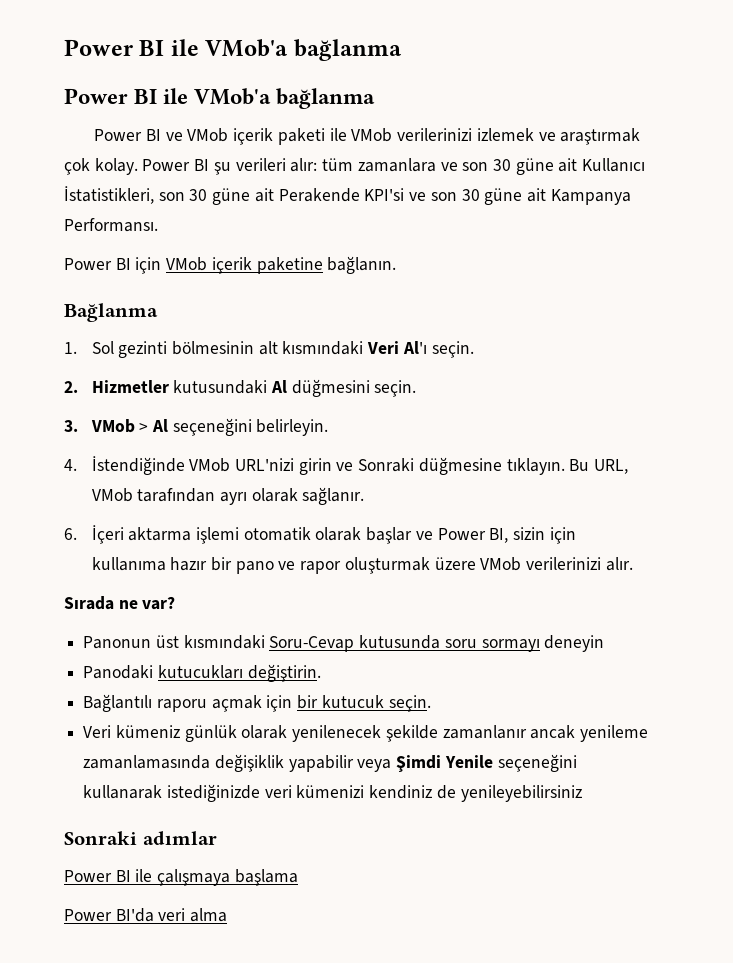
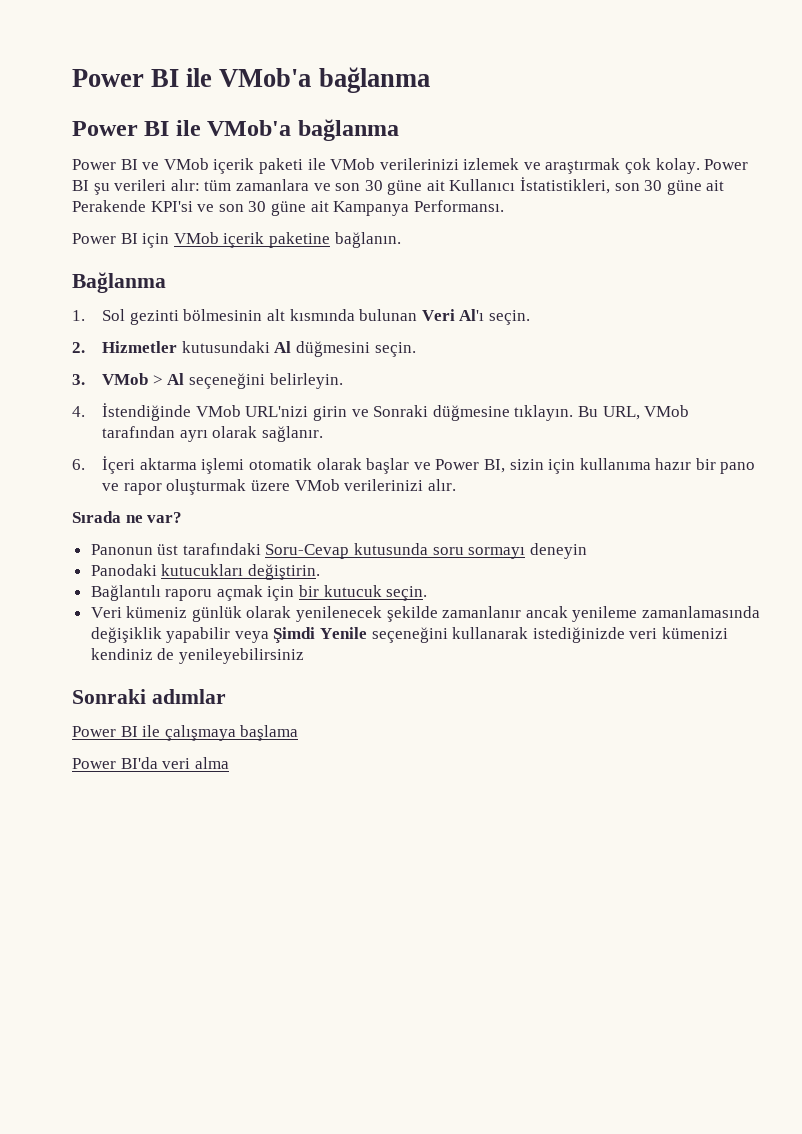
[282,341,364,355] kısmındaki -> [289,309,418,321] kısmında bulunan
[183,635,265,649] kısmındaki -> [182,543,261,555] tarafındaki

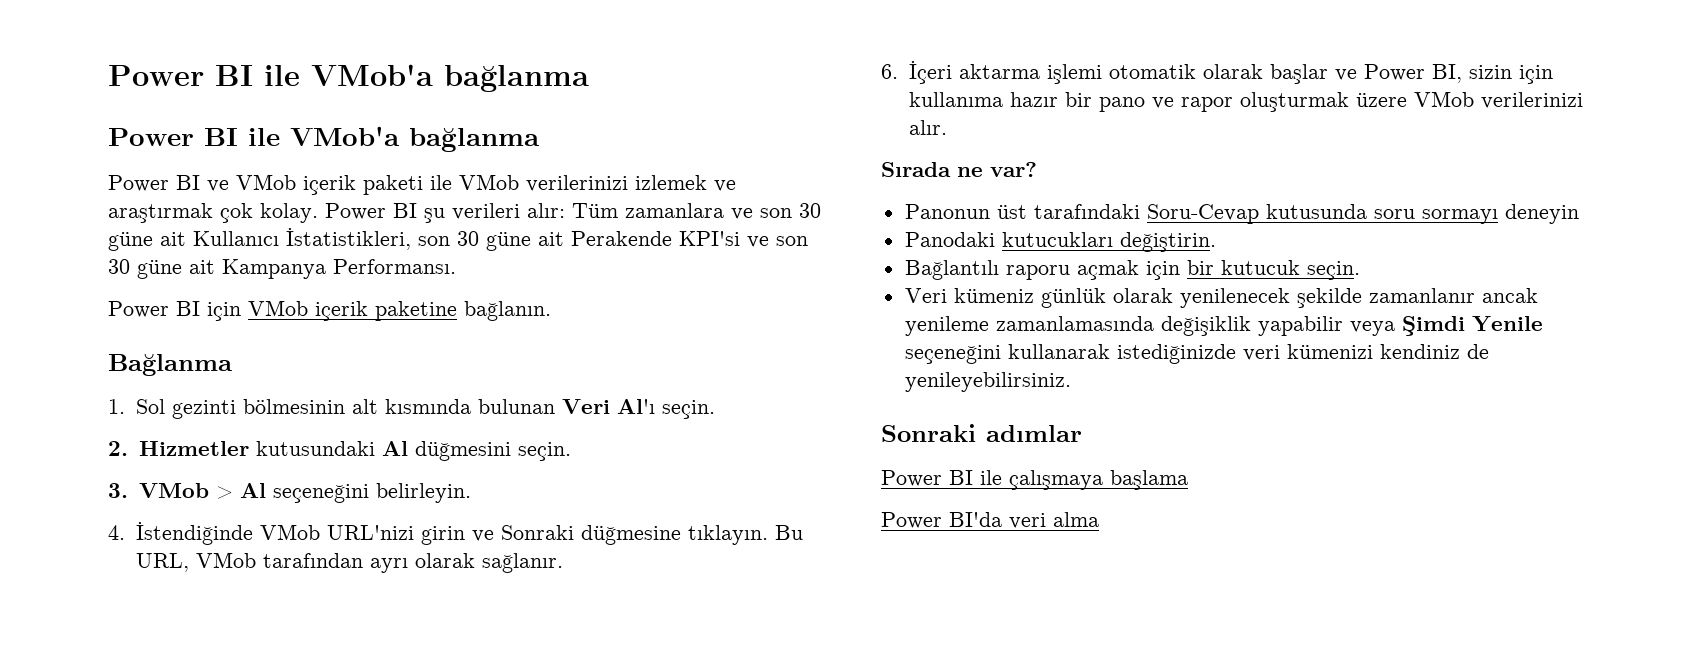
[204,180,232,191] tüm -> [572,203,618,218] Tüm
[178,648,304,664] yenileyebilirsiniz -> [904,372,1071,392] yenileyebilirsiniz.

